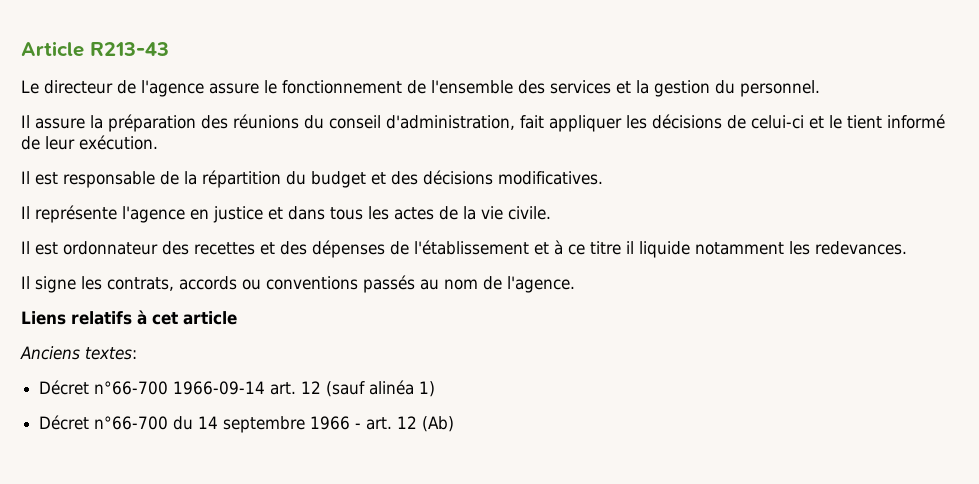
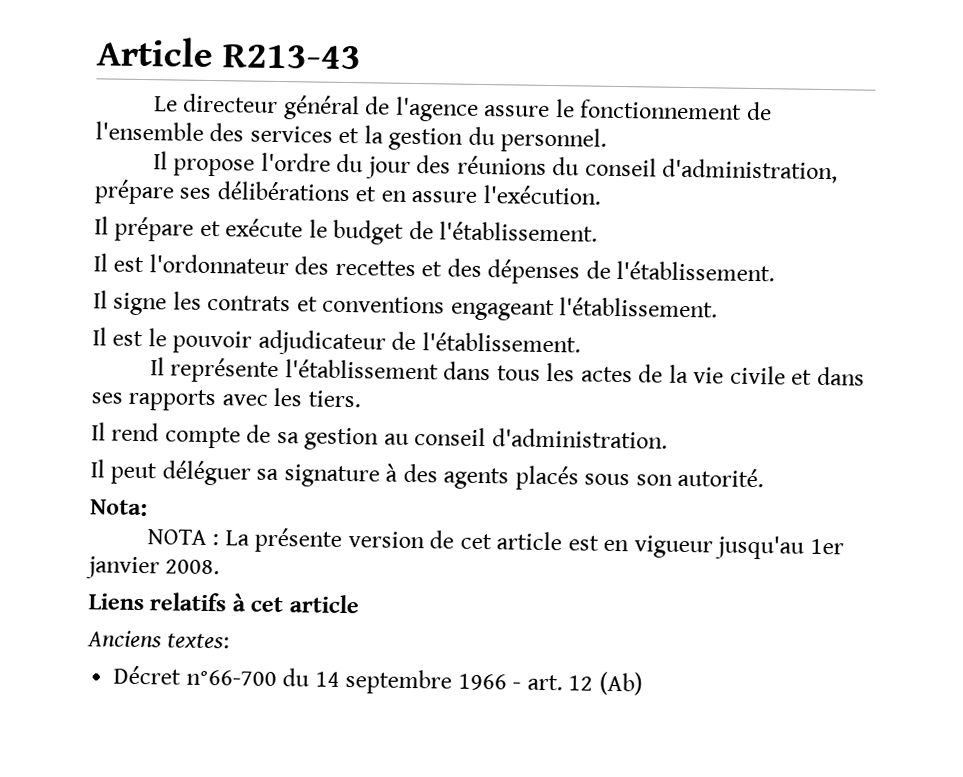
(113, 87) none -> [282,95,360,121] général
[35,114,196,132] assure la préparation -> [173,152,411,179] propose l'ordre du jour
[520,114,945,132] [21,135,158,150] [21,170,603,188] [21,205,283,223] fait appliquer les décisions de celui-ci et le tient informé de leur exécution. // Il est responsable de la répartition du budget et des décisions modificatives. // Il représente l'agence en justice et -> [94,179,601,205] [94,216,599,245] [93,253,776,285] [93,290,719,322] [92,327,581,356] [149,357,439,384] prépare ses délibérations et en assure l'exécution. // Il prépare et exécute le budget de l'établissement. // Il est l'ordonnateur des recettes et des dépenses de l'établissement. // Il signe les contrats et conventions engageant l'établissement. // Il est le pouvoir adjudicateur de l'établissement. // Il représente l'établissement
[508,206,551,220] [21,240,907,258] [21,275,575,293] civile. // Il est ordonnateur des recettes et des dépenses de l'établissement et à ce titre il liquide notamment les redevances. // Il signe les contrats, accords ou conventions passés au nom de l'agence. -> [729,365,865,386] [91,387,361,412] [91,422,668,451] [90,459,765,491] [90,499,148,517] [146,527,844,560] [86,556,221,580] civile et dans ses rapports avec les tiers. // Il rend compte de sa gestion au conseil d'administration. // Il peut déléguer sa signature à des agents placés sous son autorité. // Nota: // NOTA : La présente version de cet article est en vigueur jusqu'au 1er janvier 2008.
[39,380,436,397] // Décret n°66-700 1966-09-14 art. 12 (sauf alinéa 1) -> (231, 641) none

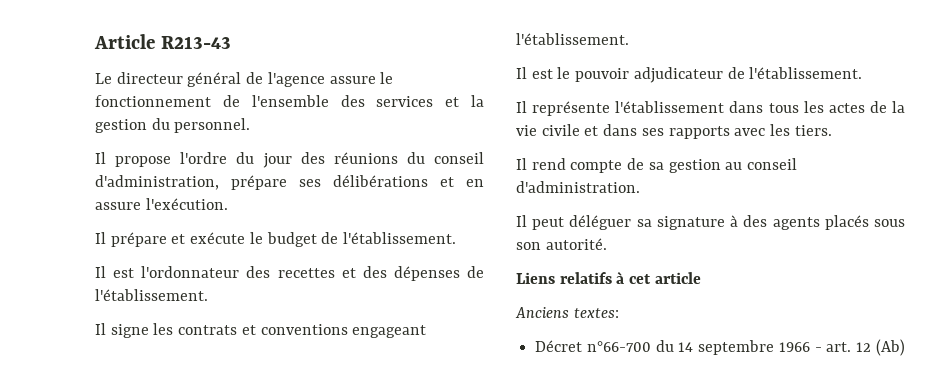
[90,499,148,517] [146,527,844,560] [86,556,221,580] // Nota: // NOTA : La présente version de cet article est en vigueur jusqu'au 1er janvier 2008. -> (607, 244) none

